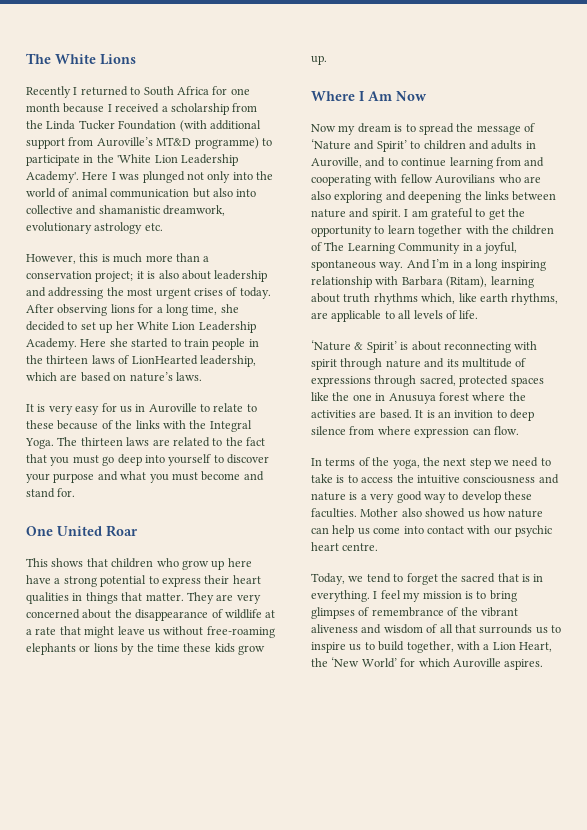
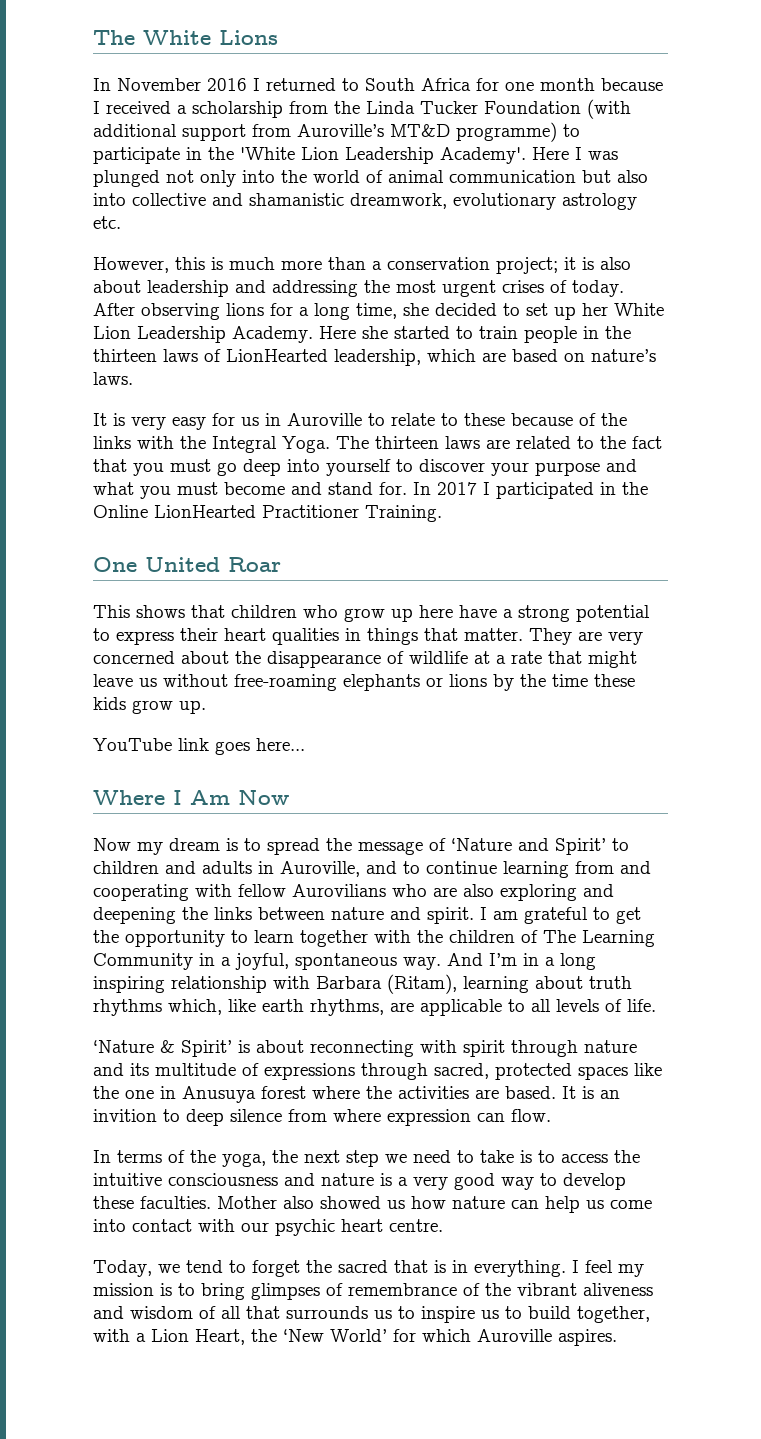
[26,86,71,98] Recently -> [93,78,247,91] In November 2016
(76, 492) none -> [413,482,648,499] [93,505,442,522] In 2017 I participated in the Online LionHearted Practitioner Training.
(327, 60) none -> [93,738,305,755] // YouTube link goes here...

